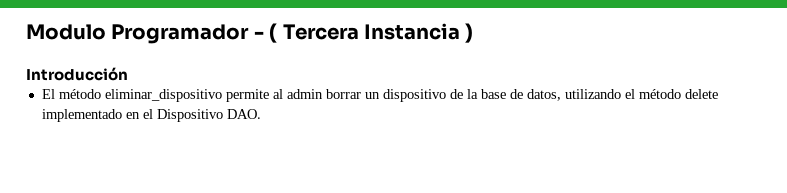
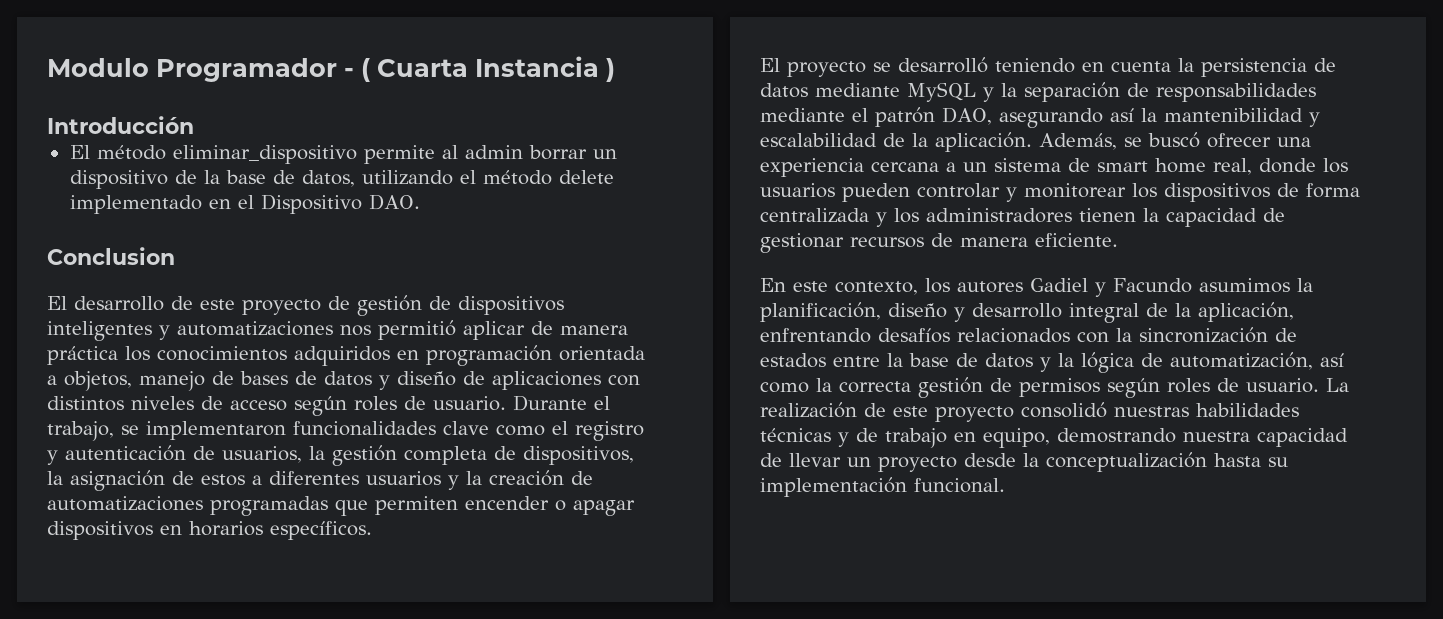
[282,24,359,40] Tercera -> [377,59,468,77] Cuarta
(261, 114) none -> [47,247,175,265] [47,295,564,316] [47,320,628,341] [47,345,645,366] [47,371,640,391] [47,395,610,416] [47,421,644,441] [47,445,634,466] [47,470,593,491] [47,496,635,516] [47,521,372,540] [760,57,1336,77] [760,82,1316,102] [760,107,1320,128] [760,132,1311,152] [760,158,1348,177] [760,183,1360,202] [760,208,1285,227] [760,233,1118,253] [760,278,1313,297] [760,302,1294,323] [760,327,1297,343] [760,352,1344,373] [760,377,1349,398] [760,402,1299,422] [760,428,1348,448] [760,452,1288,472] [760,477,1005,497] // Conclusion // El desarrollo de este proyecto de gestión de dispositivos inteligentes y automatizaciones nos permitió aplicar de manera práctica los conocimientos adquiridos en programación orientada a objetos, manejo de bases de datos y diseño de aplicaciones con distintos niveles de acceso según roles de usuario. Durante el trabajo, se implementaron funcionalidades clave como el registro y autenticación de usuarios, la gestión completa de dispositivos, la asignación de estos a diferentes usuarios y la creación de automatizaciones programadas que permiten encender o apagar dispositivos en horarios específicos. // El proyecto se desarrolló teniendo en cuenta la persistencia de datos mediante MySQL y la separación de responsabilidades mediante el patrón DAO, asegurando así la mantenibilidad y escalabilidad de la aplicación. Además, se buscó ofrecer una experiencia cercana a un sistema de smart home real, donde los usuarios pueden controlar y monitorear los dispositivos de forma centralizada y los administradores tienen la capacidad de gestionar recursos de manera eficiente. // En este contexto, los autores Gadiel y Facundo asumimos la planificación, diseño y desarrollo integral de la aplicación, enfrentando desafíos relacionados con la sincronización de estados entre la base de datos y la lógica de automatización, así como la correcta gestión de permisos según roles de usuario. La realización de este proyecto consolidó nuestras habilidades técnicas y de trabajo en equipo, demostrando nuestra capacidad de llevar un proyecto desde la conceptualización hasta su implementación funcional.

